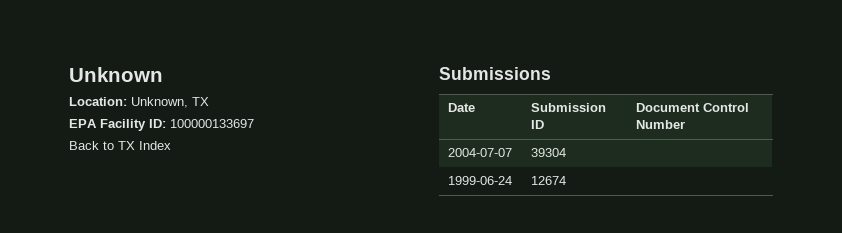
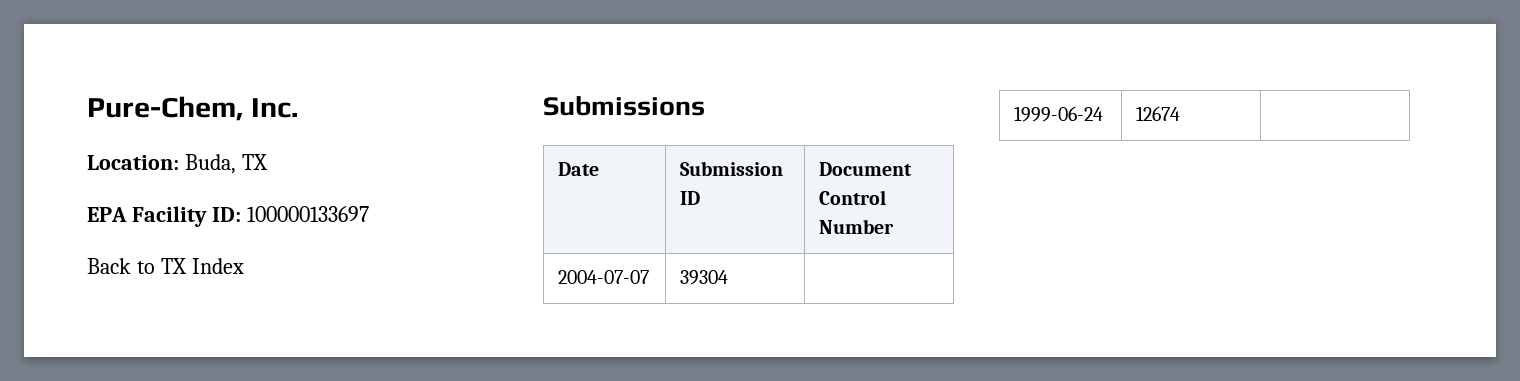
[69,67,163,82] Unknown -> [87,96,298,121] Pure-Chem, Inc.
[131,97,188,108] Unknown, -> [184,154,236,174] Buda,

